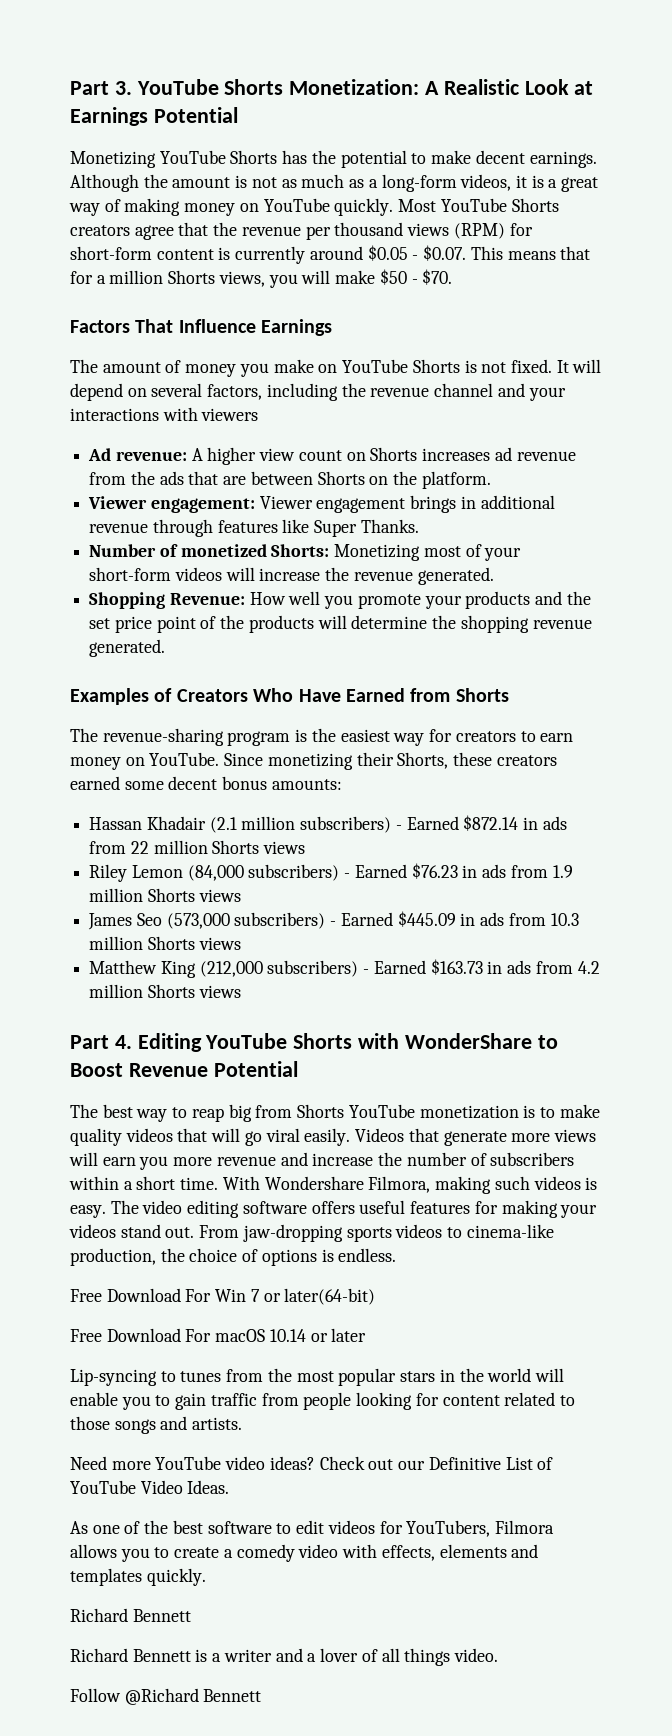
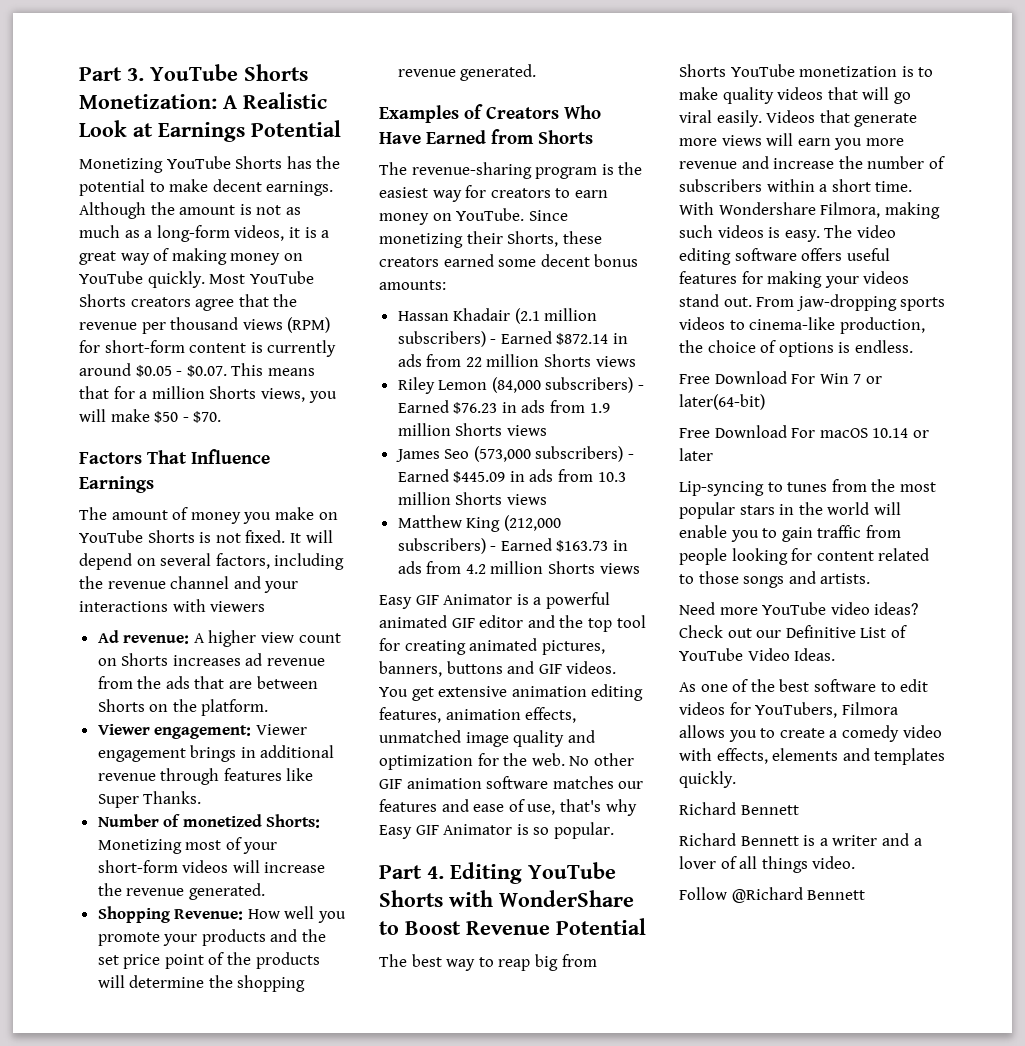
(241, 991) none -> [379,592,610,609] [379,615,646,632] [379,638,605,655] [379,661,617,677] [379,684,644,701] [379,707,577,723] [379,730,595,747] [379,753,634,770] [379,776,644,789] [379,799,637,816] [379,822,614,839] // Easy GIF Animator is a powerful animated GIF editor and the top tool for creating animated pictures, banners, buttons and GIF videos. You get extensive animation editing features, animation effects, unmatched image quality and optimization for the web. No other GIF animation software matches our features and ease of use, that's why Easy GIF Animator is so popular.

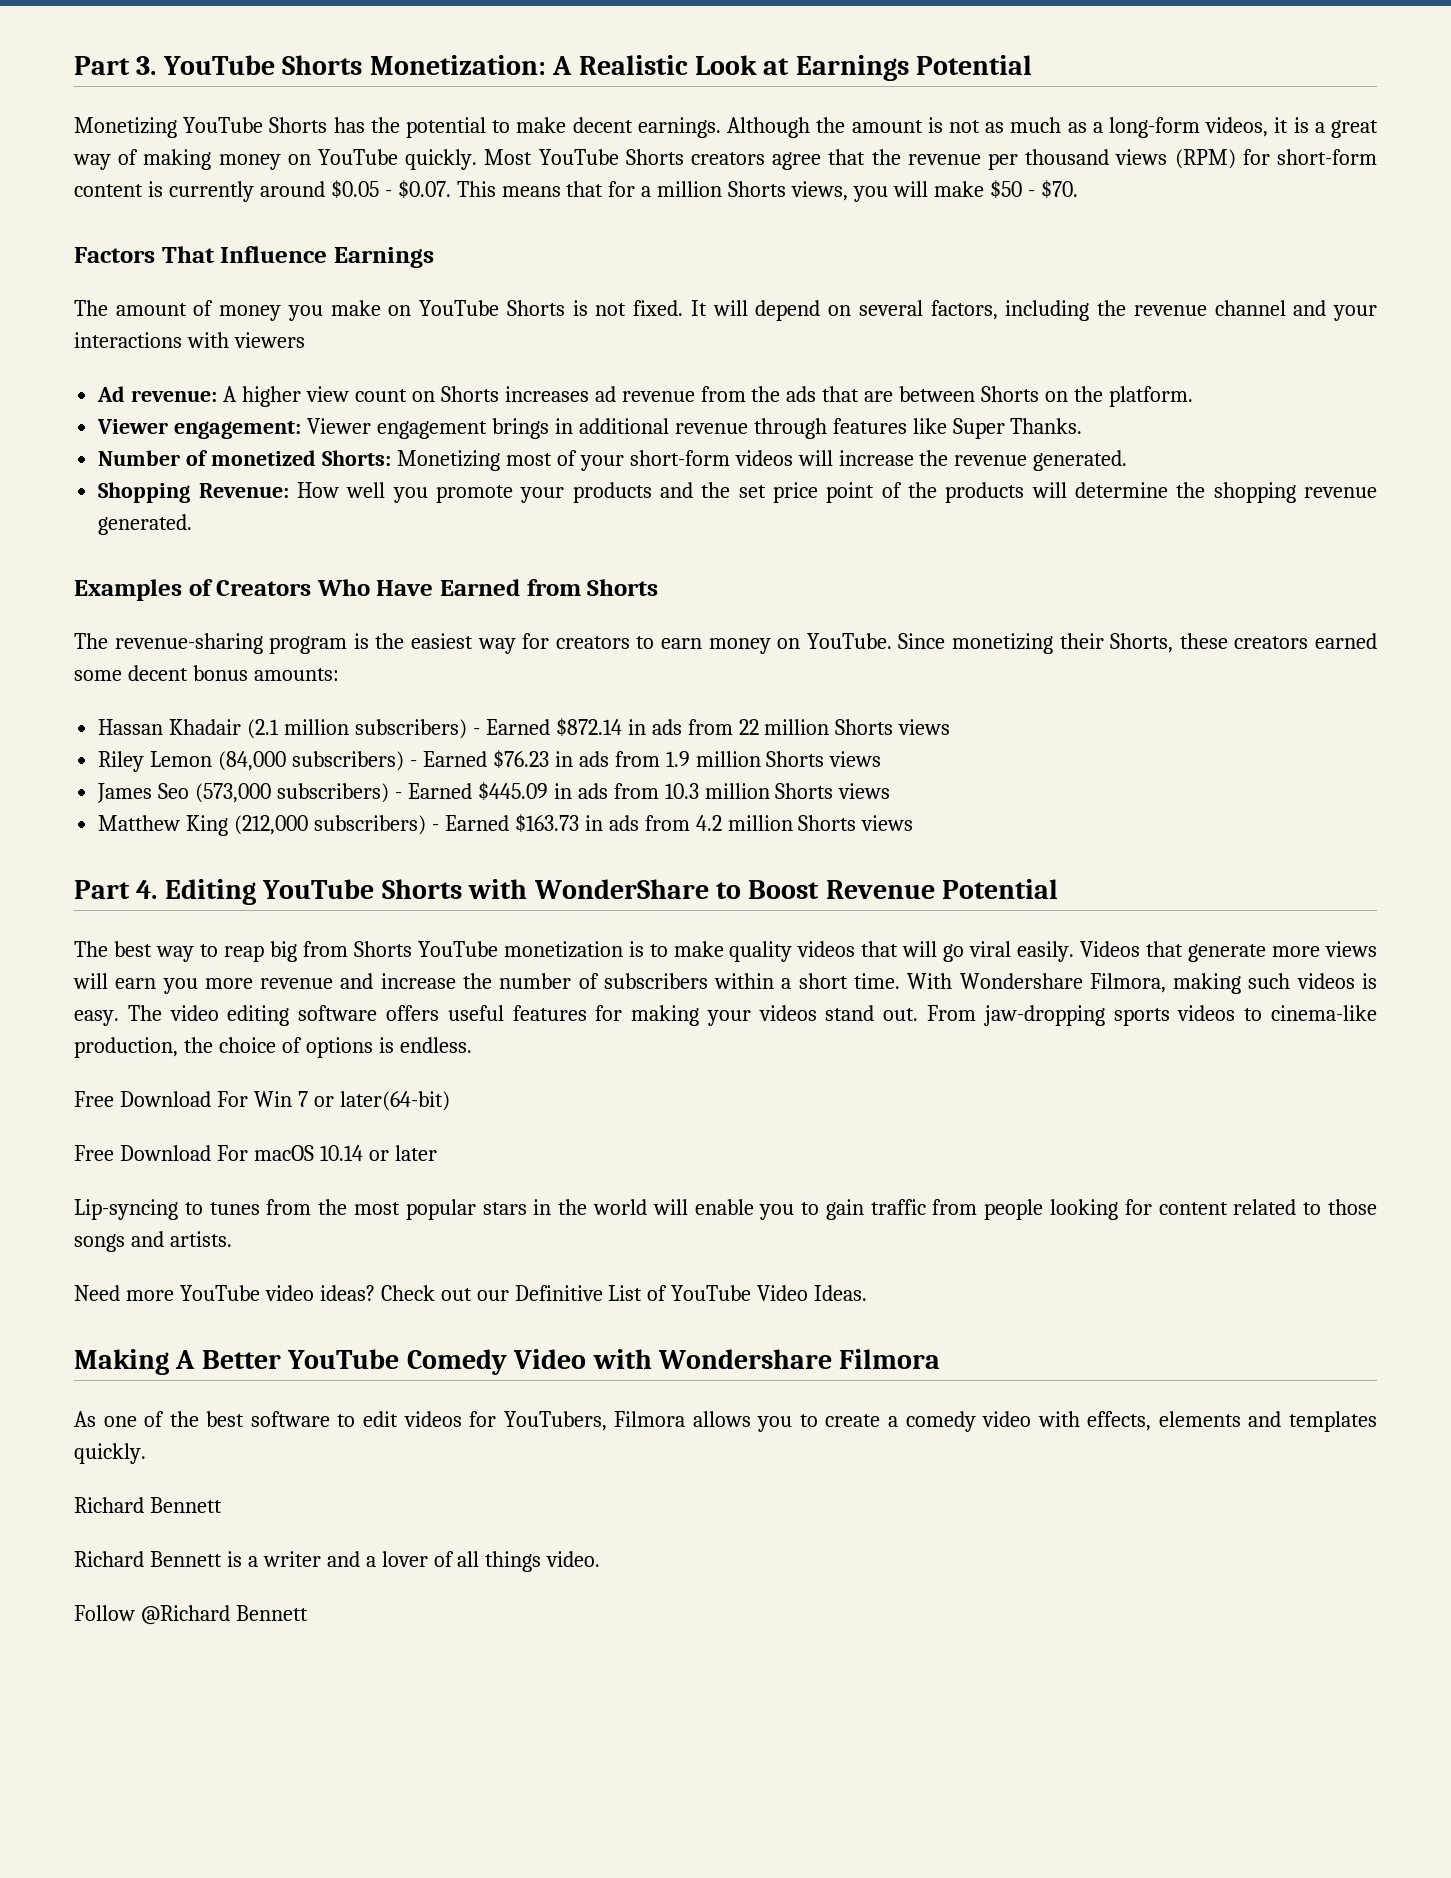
[379,592,610,609] [379,615,646,632] [379,638,605,655] [379,661,617,677] [379,684,644,701] [379,707,577,723] [379,730,595,747] [379,753,634,770] [379,776,644,789] [379,799,637,816] [379,822,614,839] // Easy GIF Animator is a powerful animated GIF editor and the top tool for creating animated pictures, banners, buttons and GIF videos. You get extensive animation editing features, animation effects, unmatched image quality and optimization for the web. No other GIF animation software matches our features and ease of use, that's why Easy GIF Animator is so popular. -> (914, 823) none
(836, 654) none -> [74,1349,941,1375] // Making A Better YouTube Comedy Video with Wondershare Filmora

